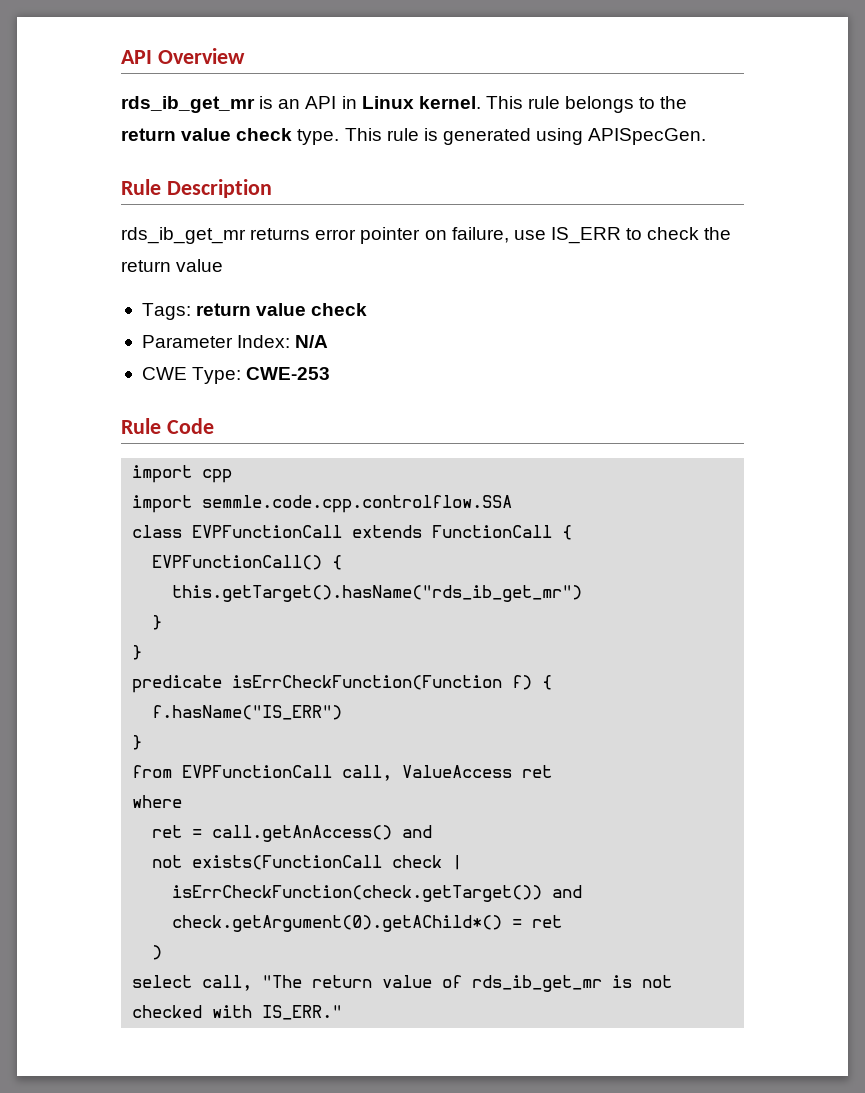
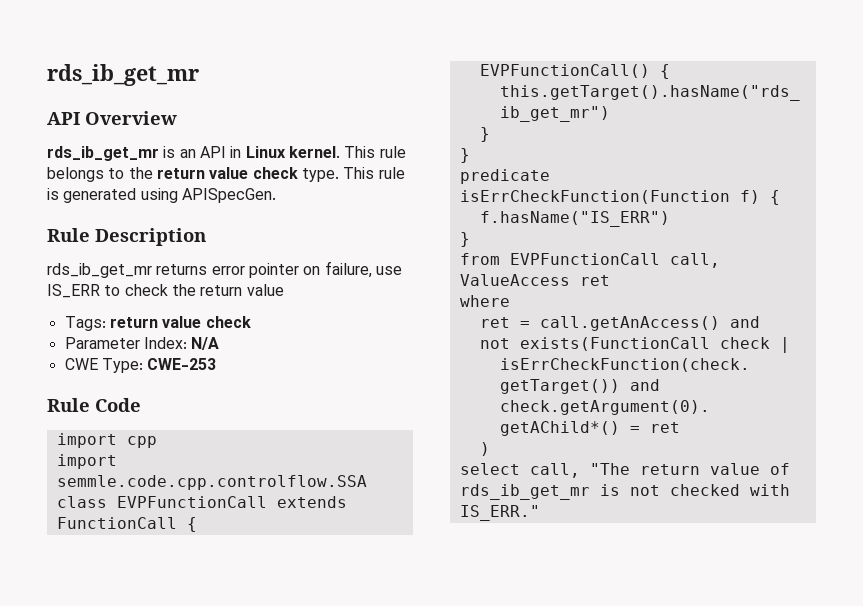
(121, 57) none -> [47,64,199,86] rds_ib_get_mr //

